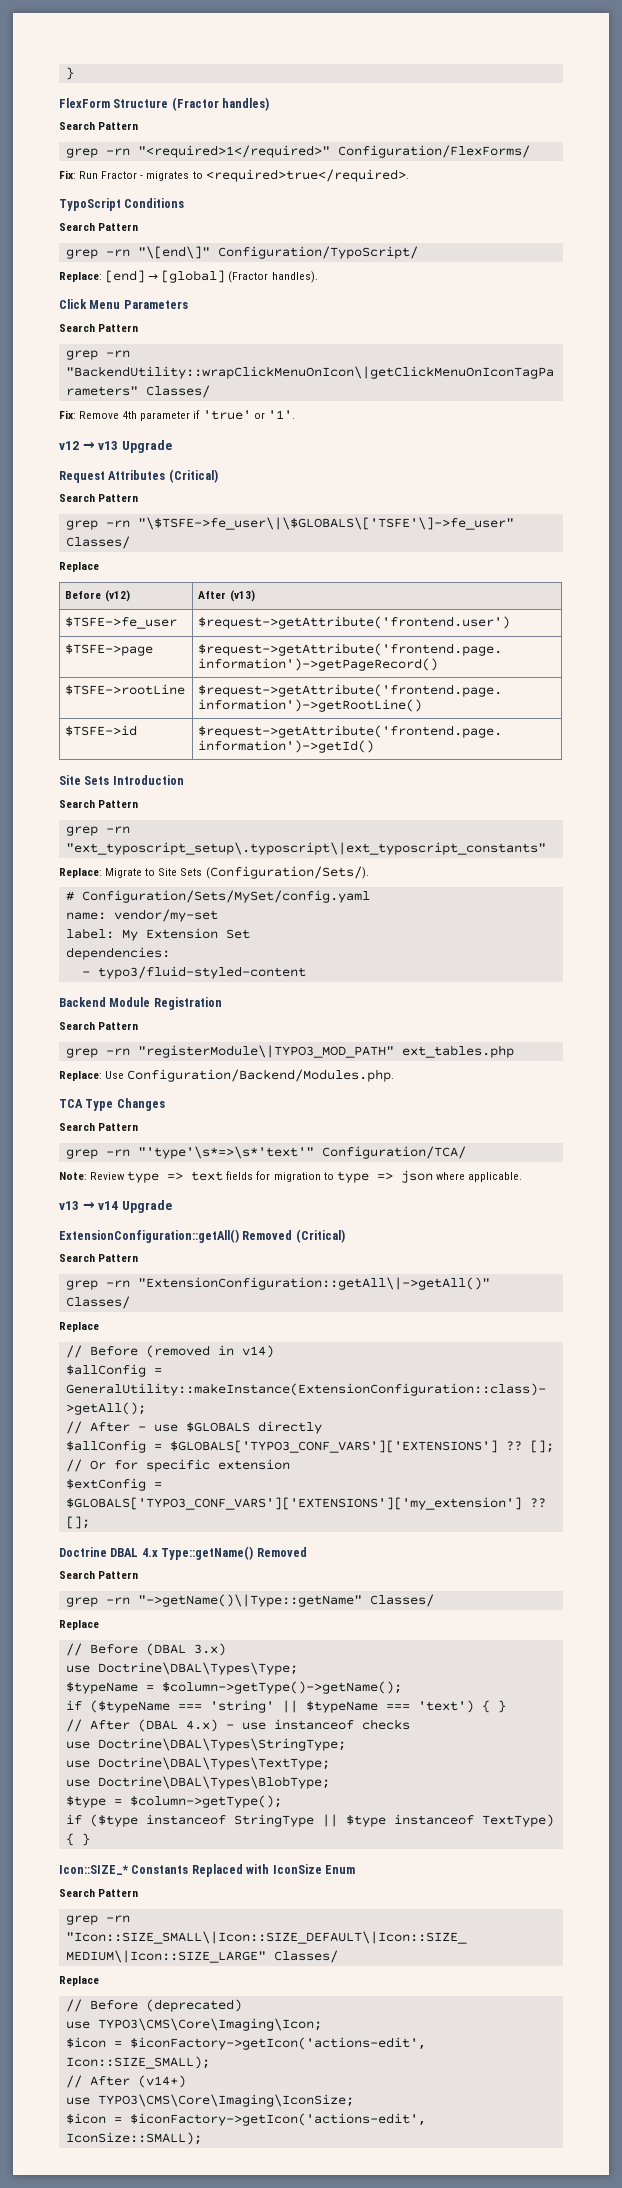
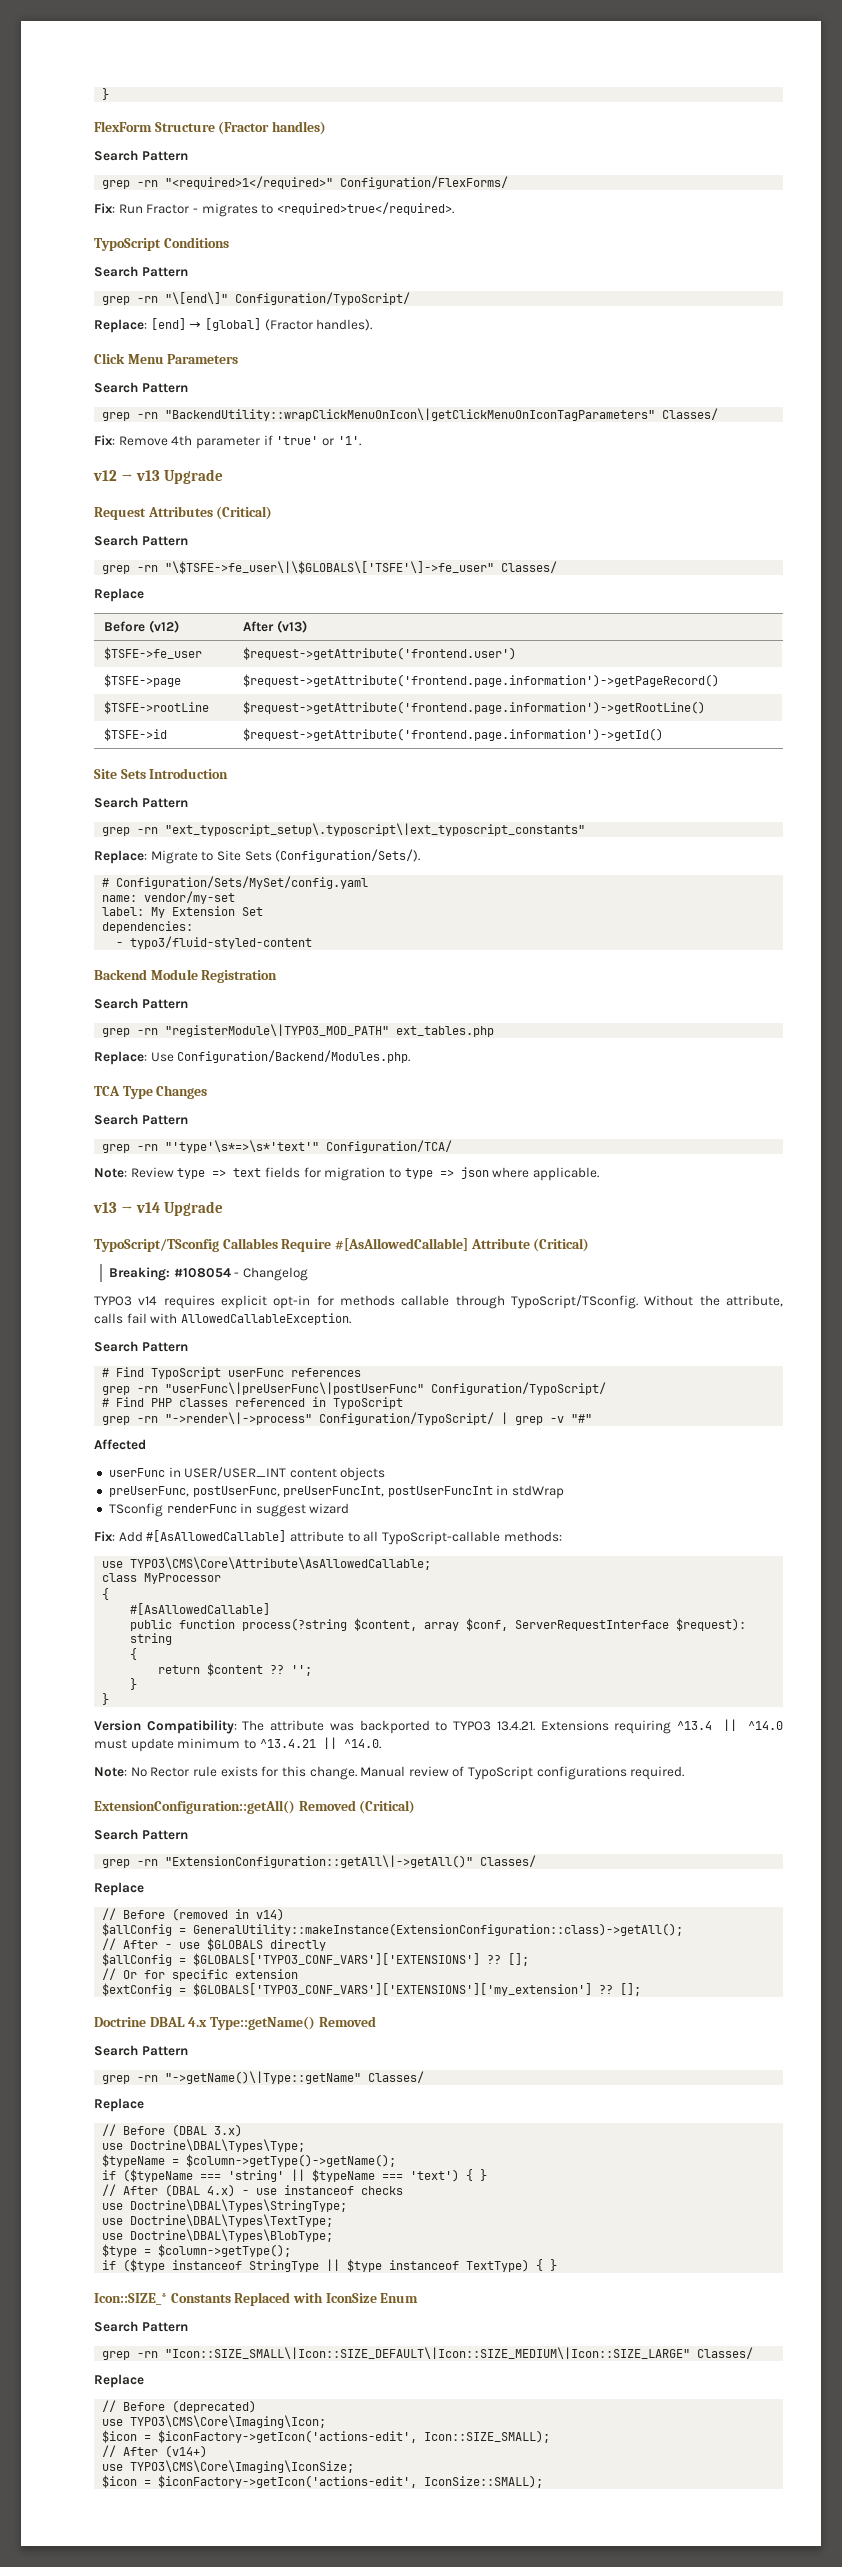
(172, 1206) none -> [94,1238,590,1252] [108,1267,308,1281] [94,1295,784,1309] [94,1313,351,1325] [94,1341,188,1352] [102,1367,362,1379] [102,1382,607,1395] [102,1397,404,1409] [102,1412,593,1425] [94,1439,146,1450] [108,1467,386,1481] [108,1485,565,1499] [108,1503,350,1517] [94,1530,562,1545] [102,1557,432,1570] [102,1573,222,1584] [102,1588,110,1600] [130,1603,271,1615] [130,1618,747,1631] [130,1633,173,1645] [130,1648,138,1660] [158,1663,313,1676] [130,1678,138,1690] [102,1693,110,1705] [94,1719,784,1734] [94,1737,381,1752] [94,1766,685,1780] // TypoScript/TSconfig Callables Require #[AsAllowedCallable] Attribute (Critical) // Breaking: #108054 - Changelog // TYPO3 v14 requires explicit opt-in for methods callable through TypoScript/TSconfig. Without the attribute, calls fail with AllowedCallableException. // Search Pattern // # Find TypoScript userFunc references // grep -rn "userFunc\|preUserFunc\|postUserFunc" Configuration/TypoScript/ // # Find PHP classes referenced in TypoScript // grep -rn "->render\|->process" Configuration/TypoScript/ | grep -v "#" // Affected // userFunc in USER/USER_INT content objects // preUserFunc, postUserFunc, preUserFuncInt, postUserFuncInt in stdWrap // TSconfig renderFunc in suggest wizard // Fix: Add #[AsAllowedCallable] attribute to all TypoScript-callable methods: // use TYPO3\CMS\Core\Attribute\AsAllowedCallable; // class MyProcessor // { // #[AsAllowedCallable] // public function process(?string $content, array $conf, ServerRequestInterface $request): string // { // return $content ?? ''; // } // } // Version Compatibility: The attribute was backported to TYPO3 13.4.21. Extensions requiring ^13.4 || ^14.0 must update minimum to ^13.4.21 || ^14.0. // Note: No Rector rule exists for this change. Manual review of TypoScript configurations required.

